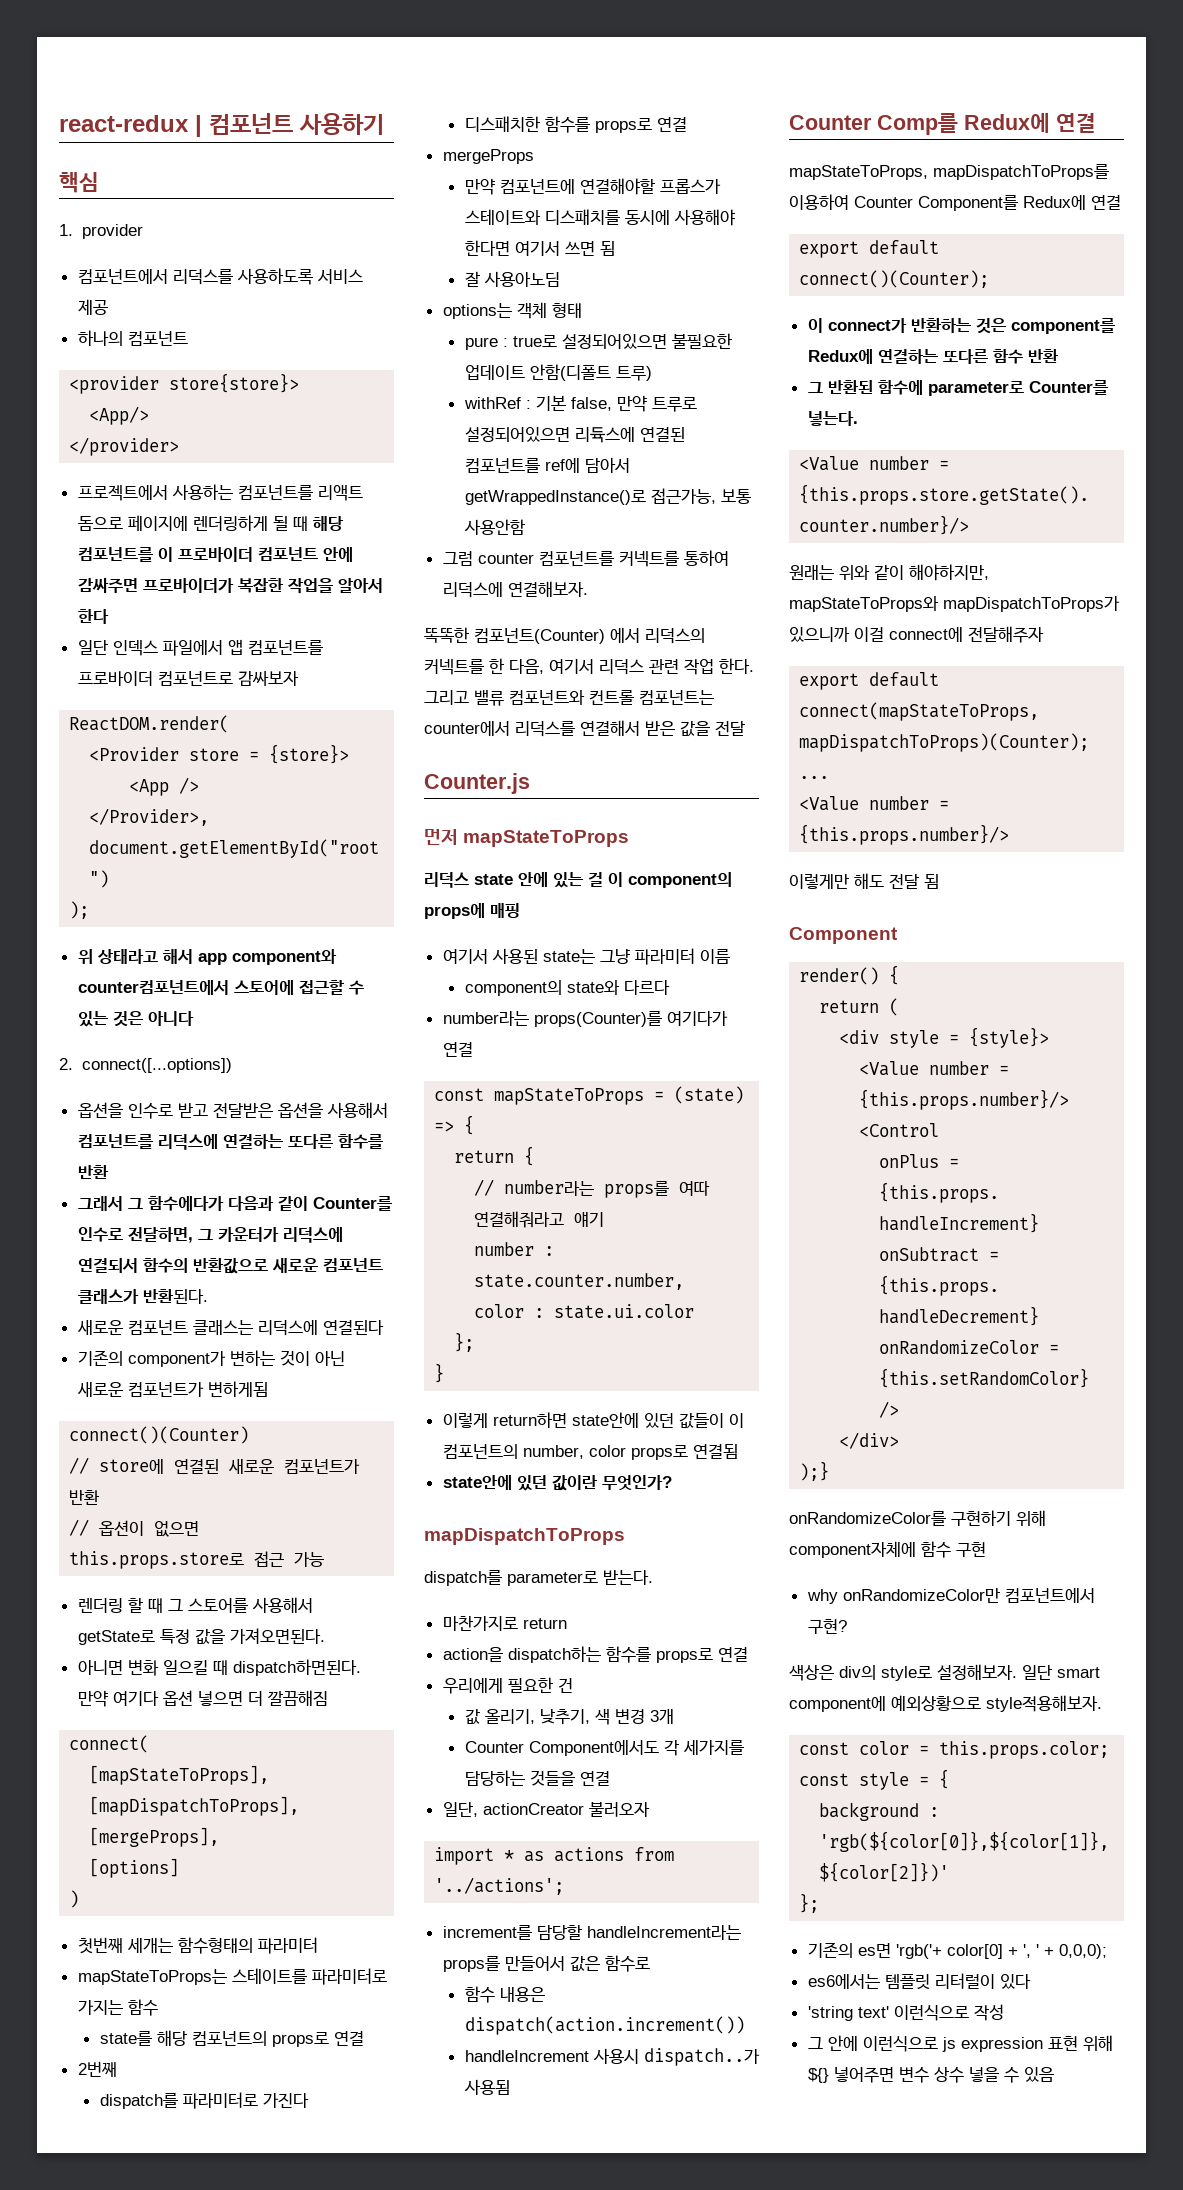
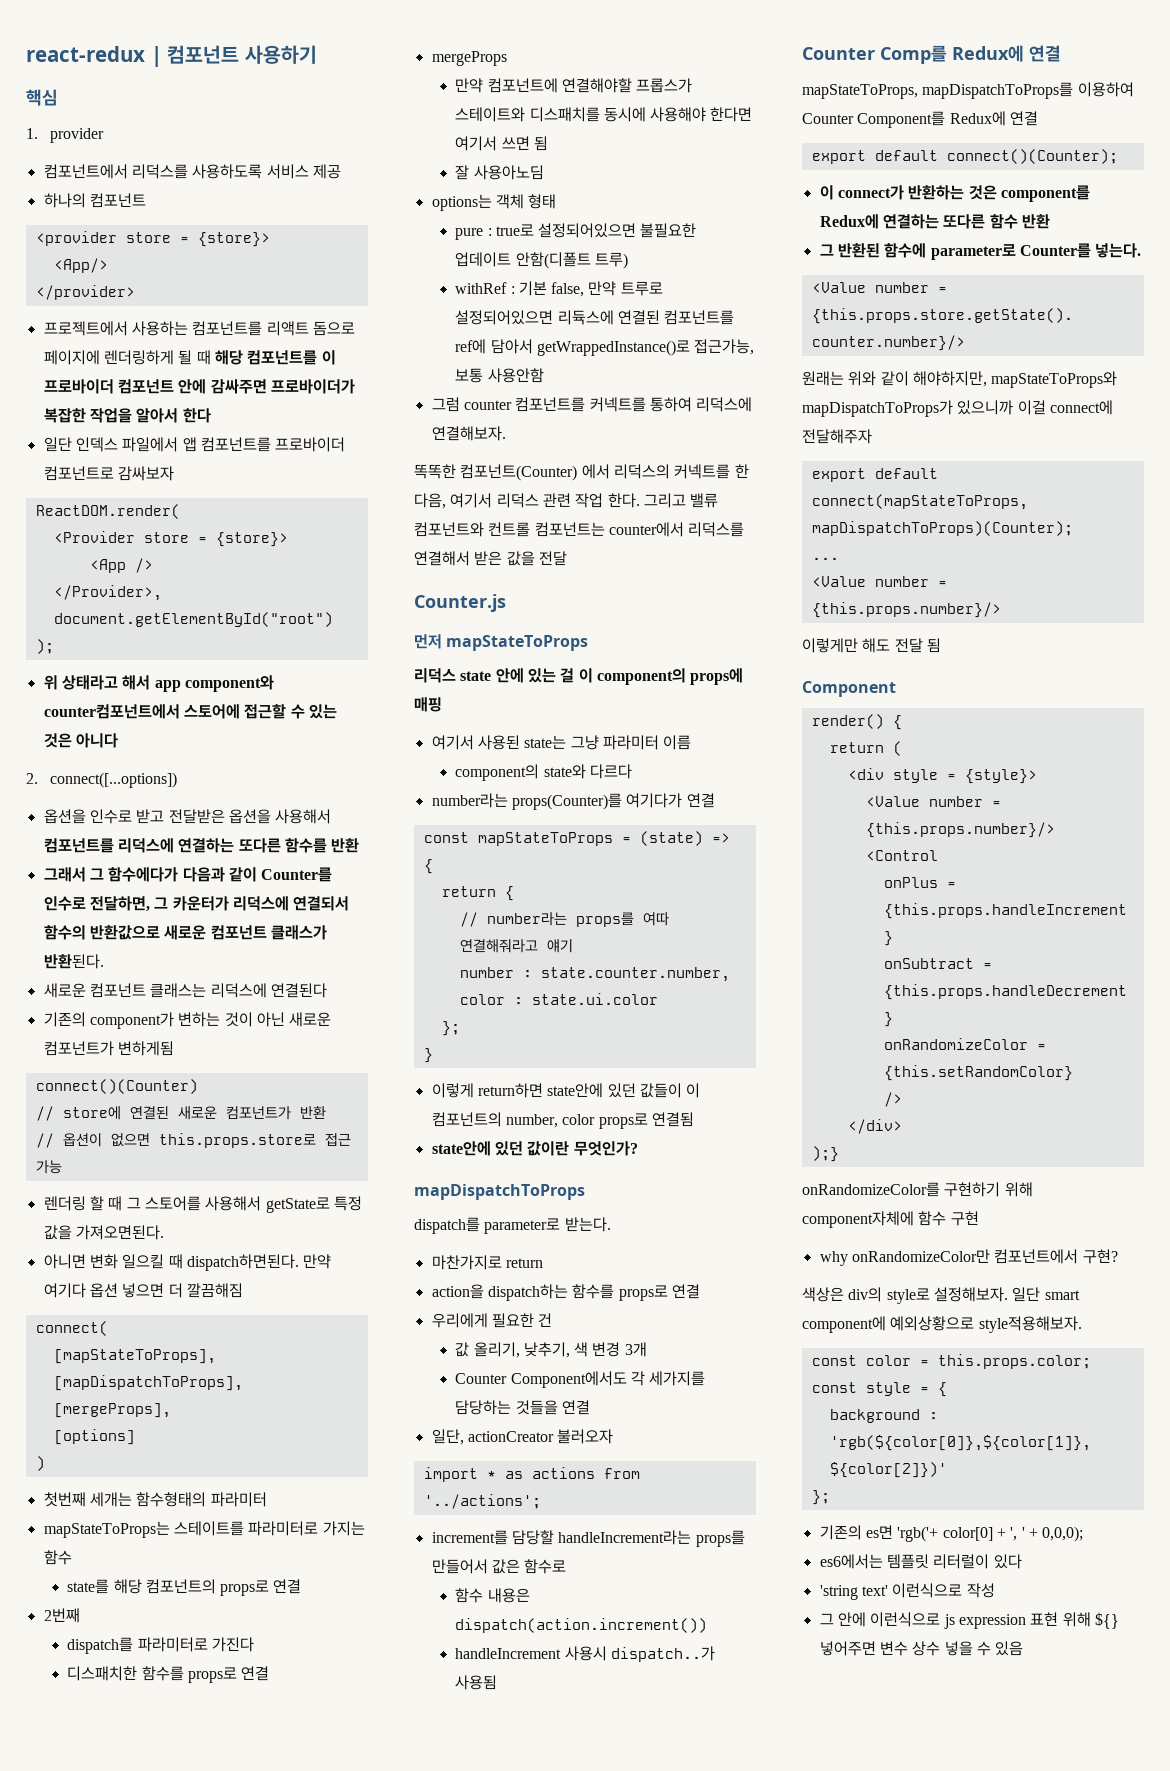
[169,373,300,393] store{store}> -> [125,232,270,247] store = {store}>

